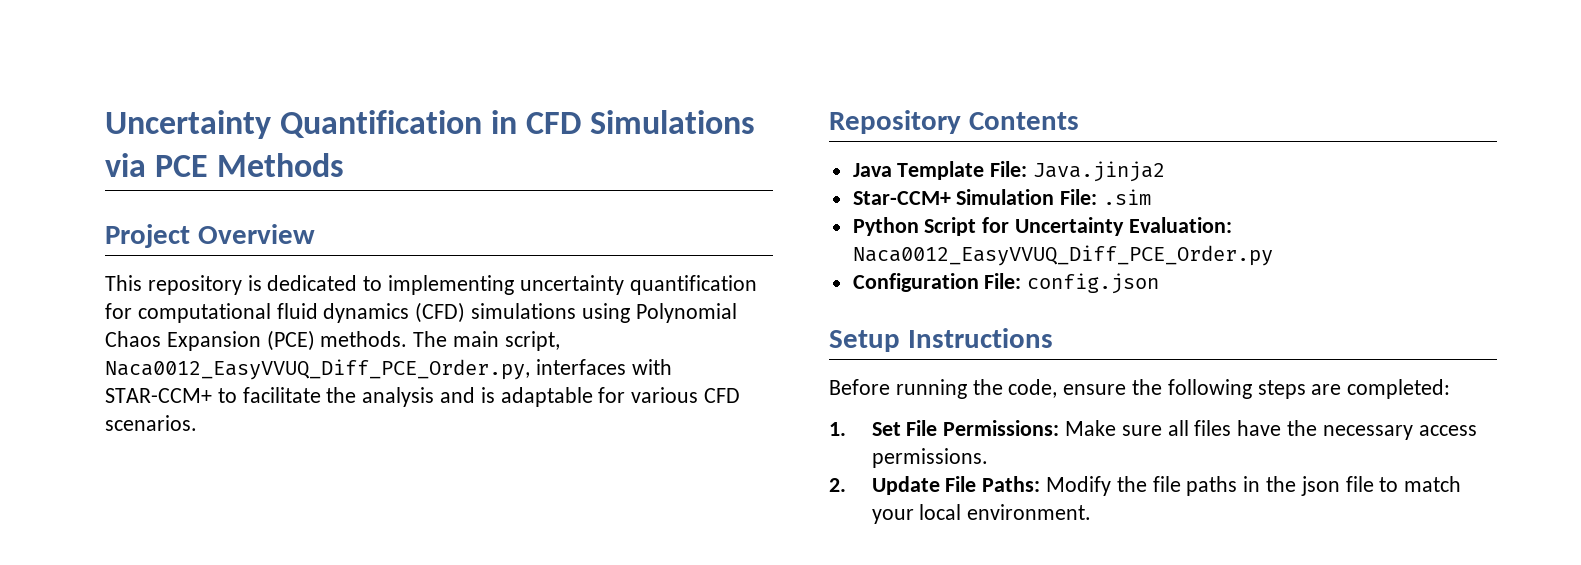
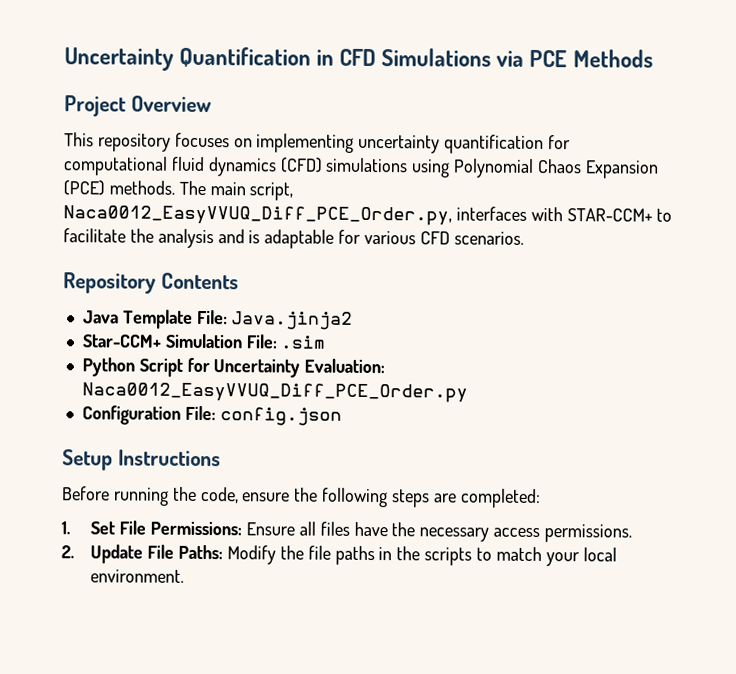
[247,275,383,291] is dedicated to -> [174,132,253,148] focuses on
[1064,420,1162,436] Make sure -> [245,522,295,536] Ensure
[1300,476,1374,496] json file -> [424,547,473,566] scripts

